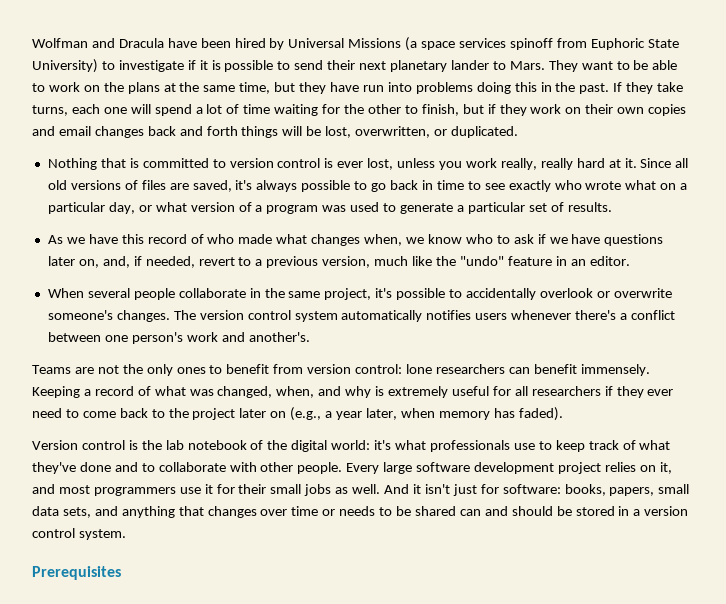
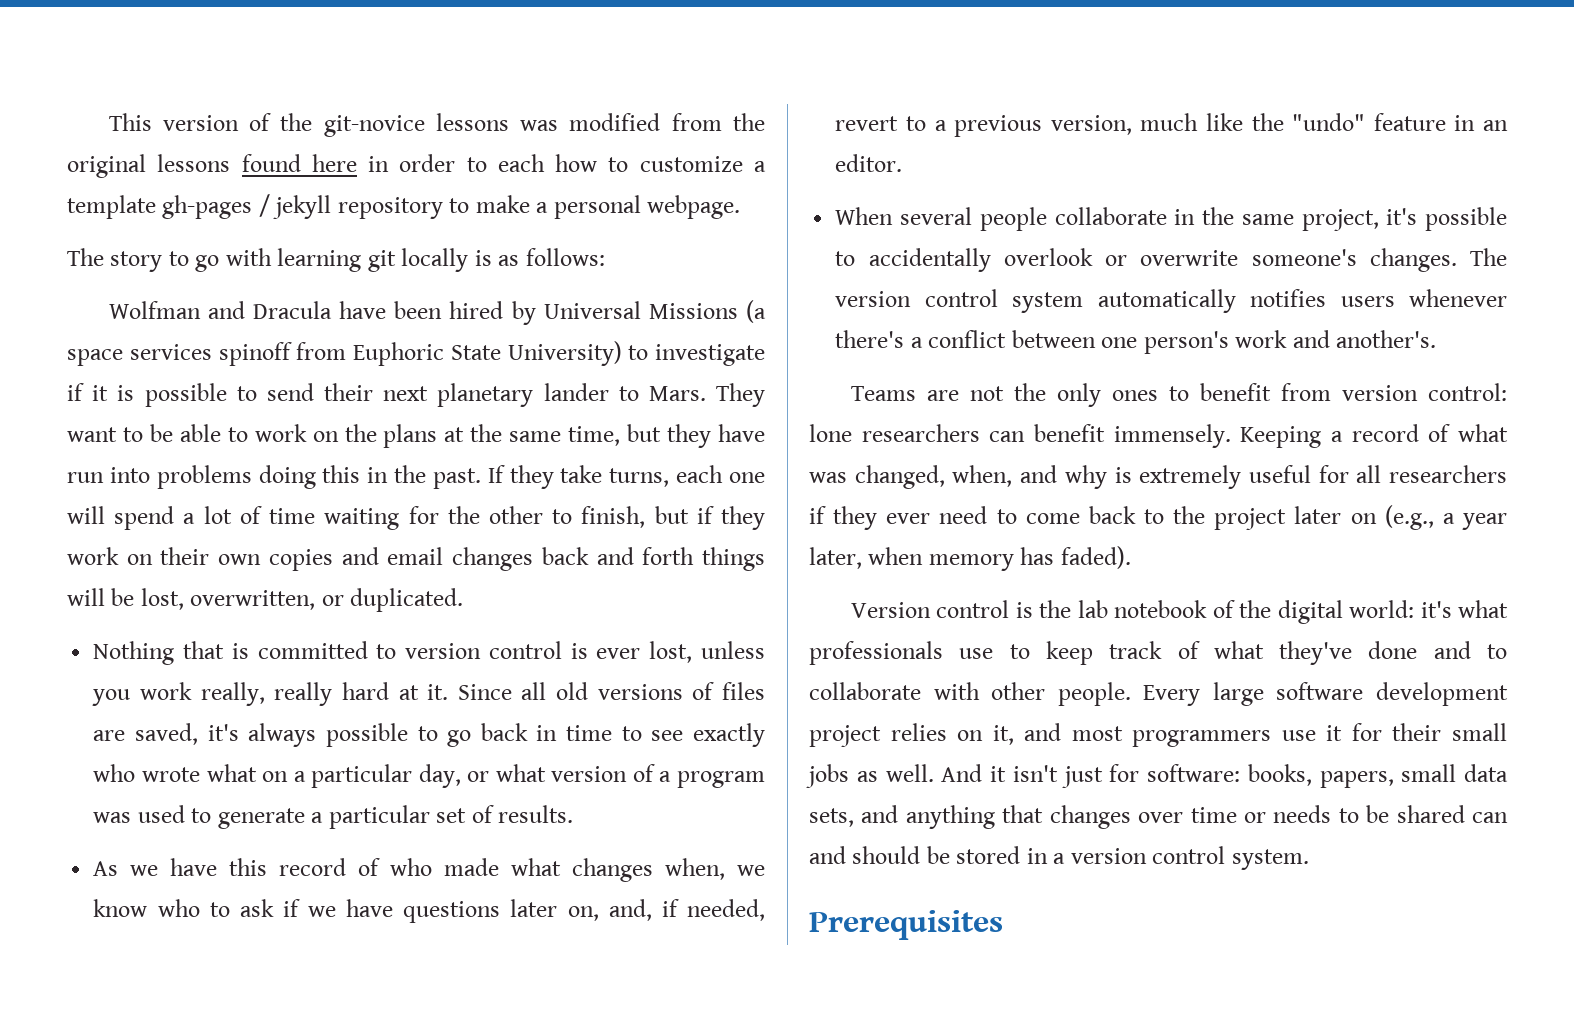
(32, 43) none -> [108,113,765,137] [67,154,766,178] [67,194,741,219] [67,248,605,272] This version of the git-novice lessons was modified from the original lessons found here in order to each how to customize a template gh-pages / jekyll repository to make a personal webpage. // The story to go with learning git locally is as follows: //

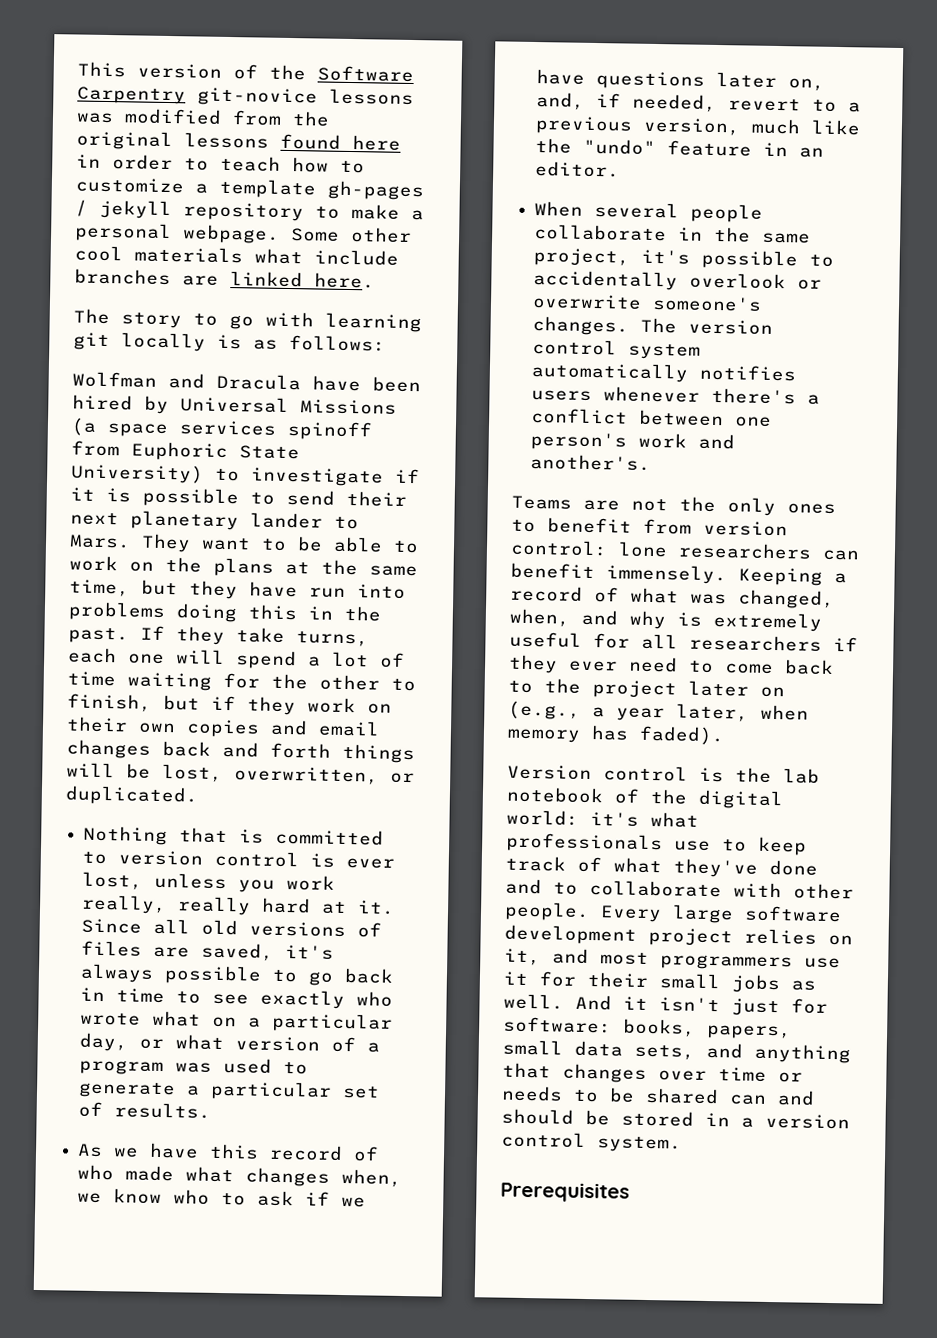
(313, 122) none -> [317,65,414,83] [77,86,186,105] Software Carpentry
[497,154,545,172] each -> [220,155,281,172] teach
(741, 207) none -> [290,227,412,243] [74,245,399,266] [74,268,375,289] Some other cool materials what include branches are linked here.

